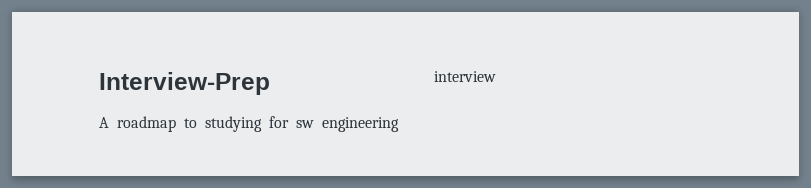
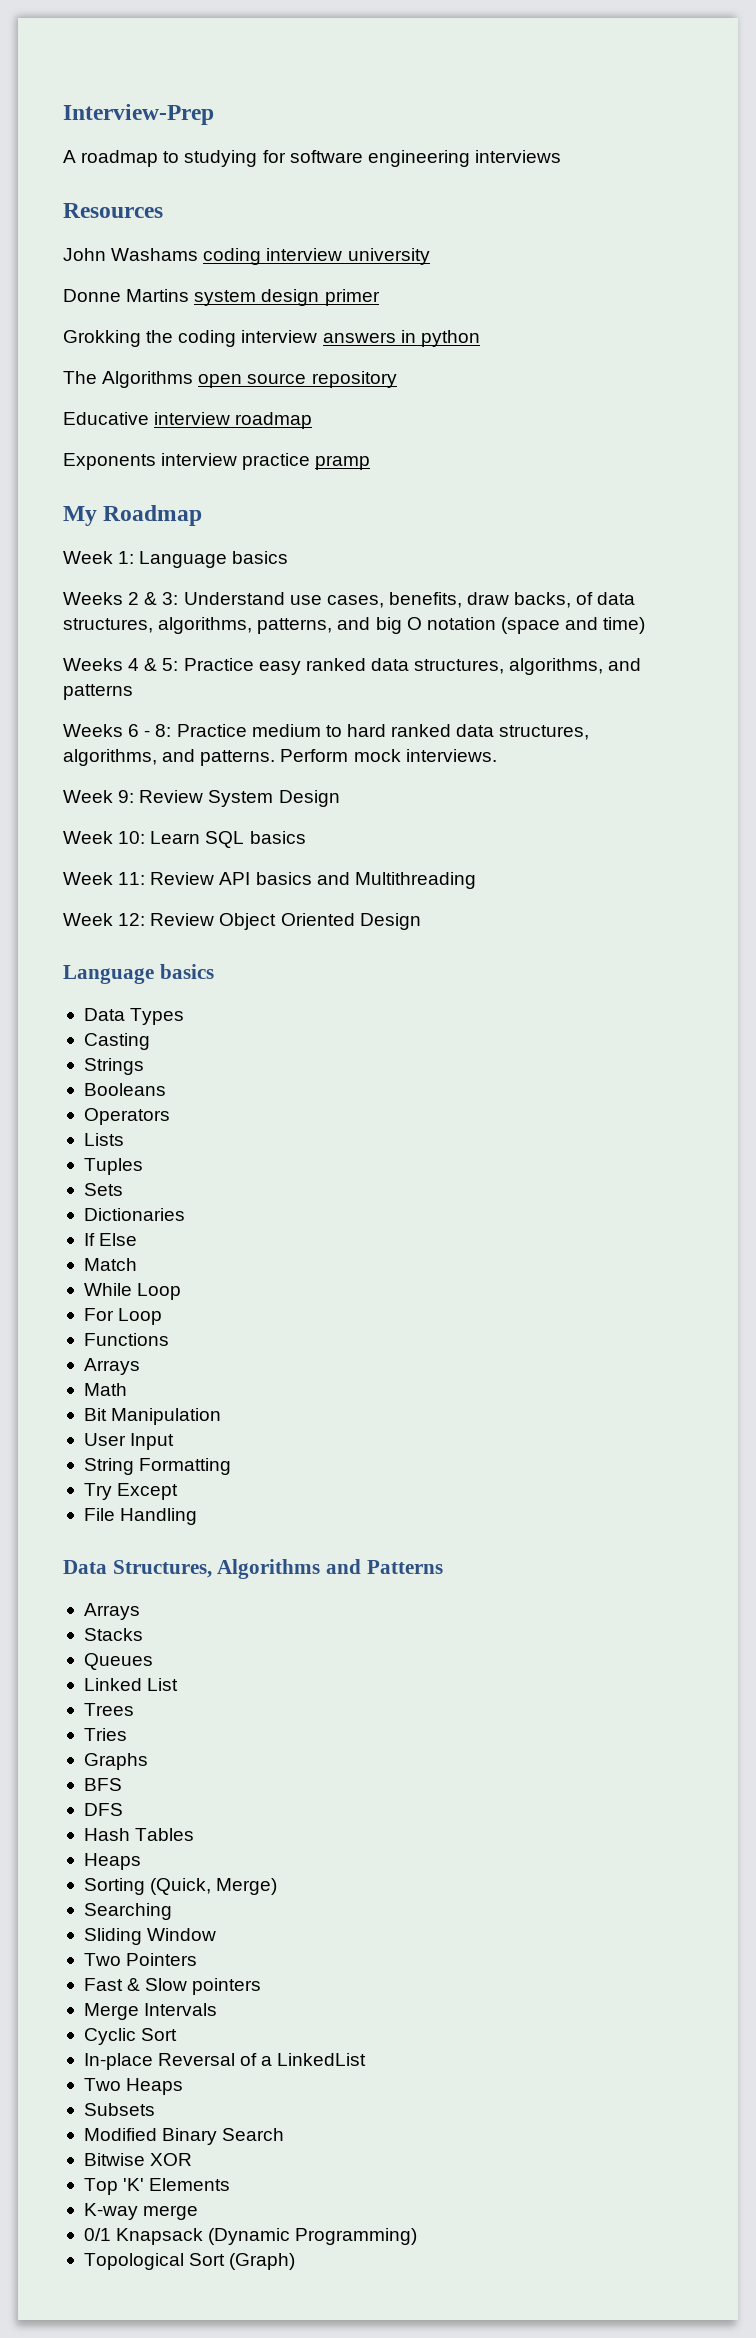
[296,117,399,132] [434,71,496,82] sw engineering interview -> [289,150,561,167] [63,203,163,218] [63,248,430,265] [63,289,380,306] [63,330,480,347] [63,371,397,388] [63,412,313,429] [63,453,371,470] [63,505,203,526] [63,551,289,568] [63,592,636,608] [63,617,646,634] [63,658,642,675] [63,684,133,700] [63,724,590,740] [63,749,497,766] [63,790,340,807] [63,831,306,848] [63,872,476,889] [63,913,421,930] [63,964,214,984] [83,1008,185,1025] [83,1033,150,1050] [83,1058,144,1075] [83,1083,166,1096] [83,1108,170,1125] [83,1133,124,1146] [83,1158,143,1175] [83,1183,123,1196] [83,1208,185,1221] [83,1233,138,1246] [83,1258,137,1271] [83,1283,182,1300] [83,1308,163,1325] [83,1333,169,1346] [83,1358,140,1375] [83,1383,127,1396] [83,1408,222,1425] [83,1433,175,1450] [83,1458,232,1475] [83,1483,179,1500] [83,1508,198,1525] [63,1559,443,1579] [83,1603,140,1620] [83,1628,143,1641] [83,1653,153,1670] [83,1678,179,1691] [83,1703,134,1716] [83,1728,127,1741] [83,1753,148,1770] [83,1778,122,1791] [83,1803,123,1816] [83,1828,195,1841] [83,1853,141,1870] [83,1878,278,1895] [83,1903,172,1920] [83,1928,217,1945] [83,1953,198,1966] [83,1978,262,1995] [83,2003,218,2020] [83,2028,178,2045] [83,2053,367,2070] [83,2078,184,2095] [83,2103,155,2116] [83,2128,285,2145] [83,2153,193,2166] [83,2178,231,2195] [83,2203,199,2220] [83,2228,418,2245] [83,2253,296,2270] software engineering interviews // Resources // John Washams coding interview university // Donne Martins system design primer // Grokking the coding interview answers in python // The Algorithms open source repository // Educative interview roadmap // Exponents interview practice pramp // My Roadmap // Week 1: Language basics // Weeks 2 & 3: Understand use cases, benefits, draw backs, of data structures, algorithms, patterns, and big O notation (space and time) // Weeks 4 & 5: Practice easy ranked data structures, algorithms, and patterns // Weeks 6 - 8: Practice medium to hard ranked data structures, algorithms, and patterns. Perform mock interviews. // Week 9: Review System Design // Week 10: Learn SQL basics // Week 11: Review API basics and Multithreading // Week 12: Review Object Oriented Design // Language basics // Data Types // Casting // Strings // Booleans // Operators // Lists // Tuples // Sets // Dictionaries // If Else // Match // While Loop // For Loop // Functions // Arrays // Math // Bit Manipulation // User Input // String Formatting // Try Except // File Handling // Data Structures, Algorithms and Patterns // Arrays // Stacks // Queues // Linked List // Trees // Tries // Graphs // BFS // DFS // Hash Tables // Heaps // Sorting (Quick, Merge) // Searching // Sliding Window // Two Pointers // Fast & Slow pointers // Merge Intervals // Cyclic Sort // In-place Reversal of a LinkedList // Two Heaps // Subsets // Modified Binary Search // Bitwise XOR // Top 'K' Elements // K-way merge // 0/1 Knapsack (Dynamic Programming) // Topological Sort (Graph)

